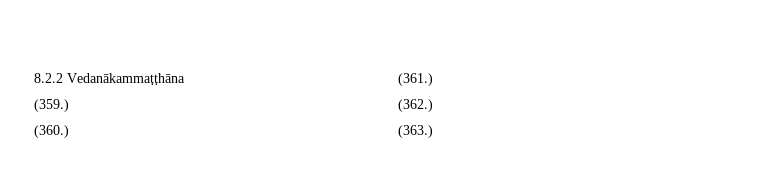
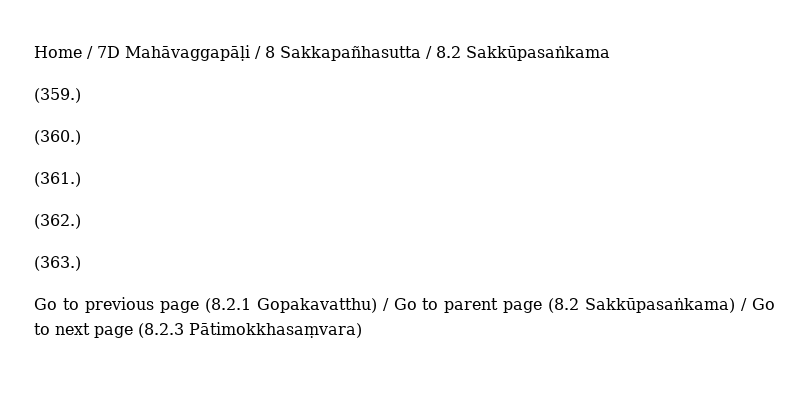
[34,73,185,85] 8.2.2 Vedanākammaṭṭhāna -> [34,45,610,61] Home / 7D Mahāvaggapāḷi / 8 Sakkapañhasutta / 8.2 Sakkūpasaṅkama
(433, 131) none -> [34,297,776,313] [34,322,362,338] // Go to previous page (8.2.1 Gopakavatthu) / Go to parent page (8.2 Sakkūpasaṅkama) / Go to next page (8.2.3 Pātimokkhasaṃvara)

